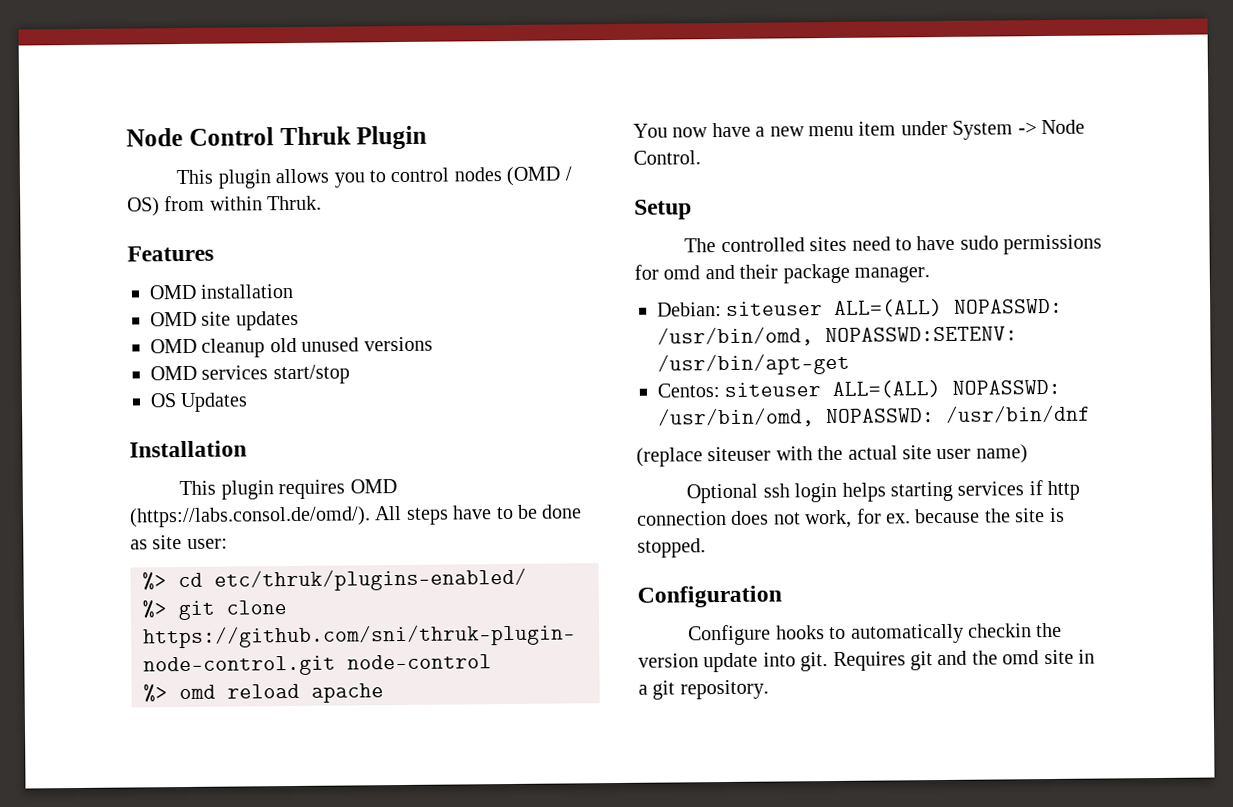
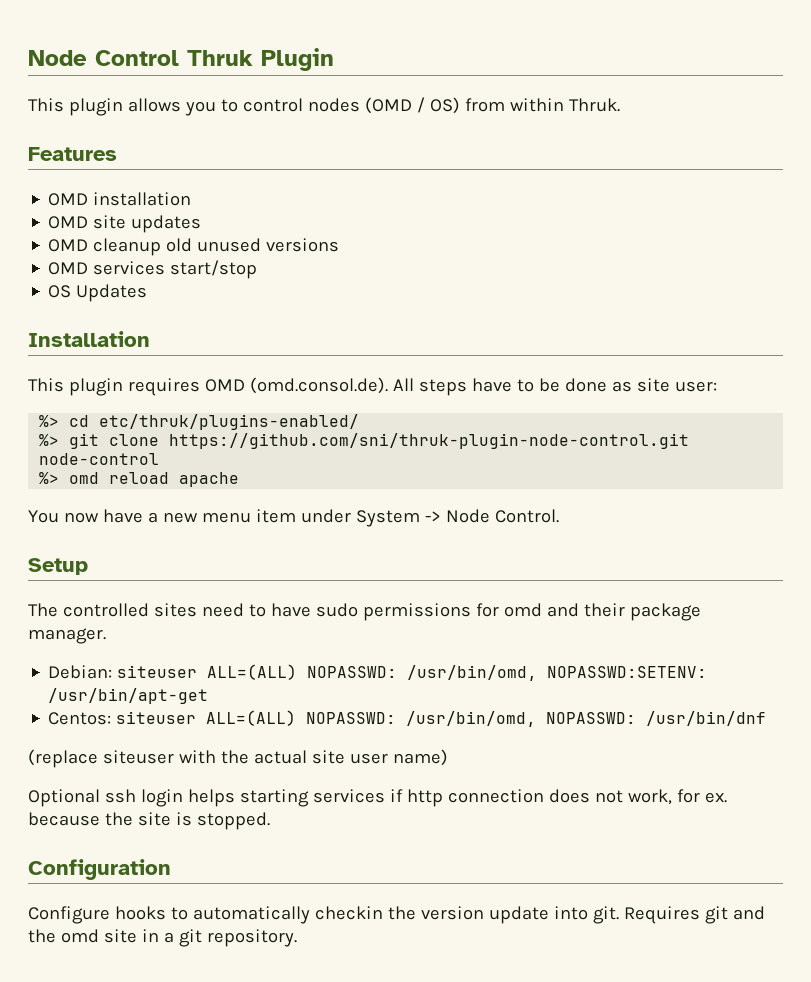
[129,506,371,528] (https://labs.consol.de/omd/). -> [249,377,388,394] (omd.consol.de).

